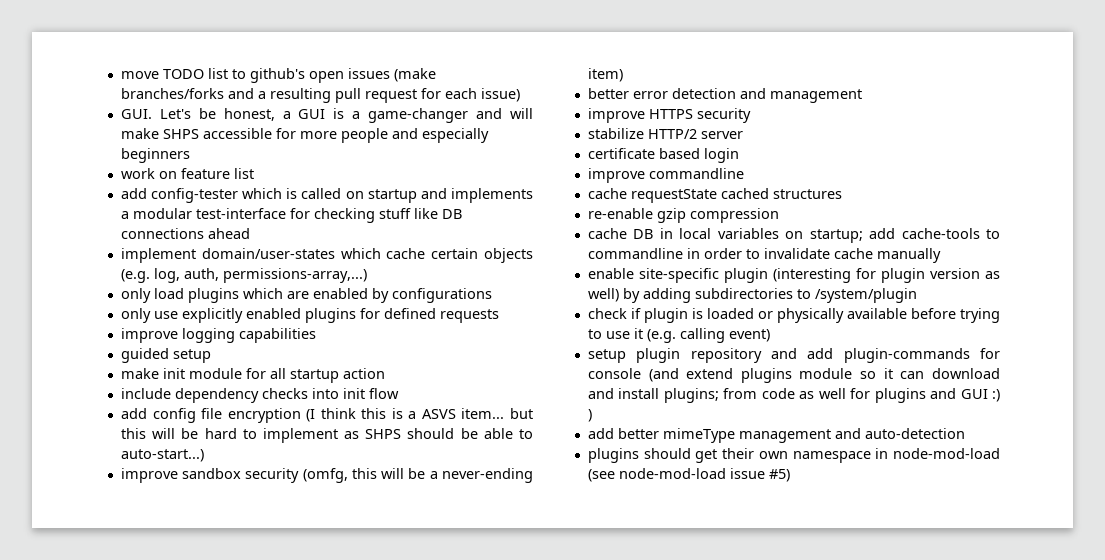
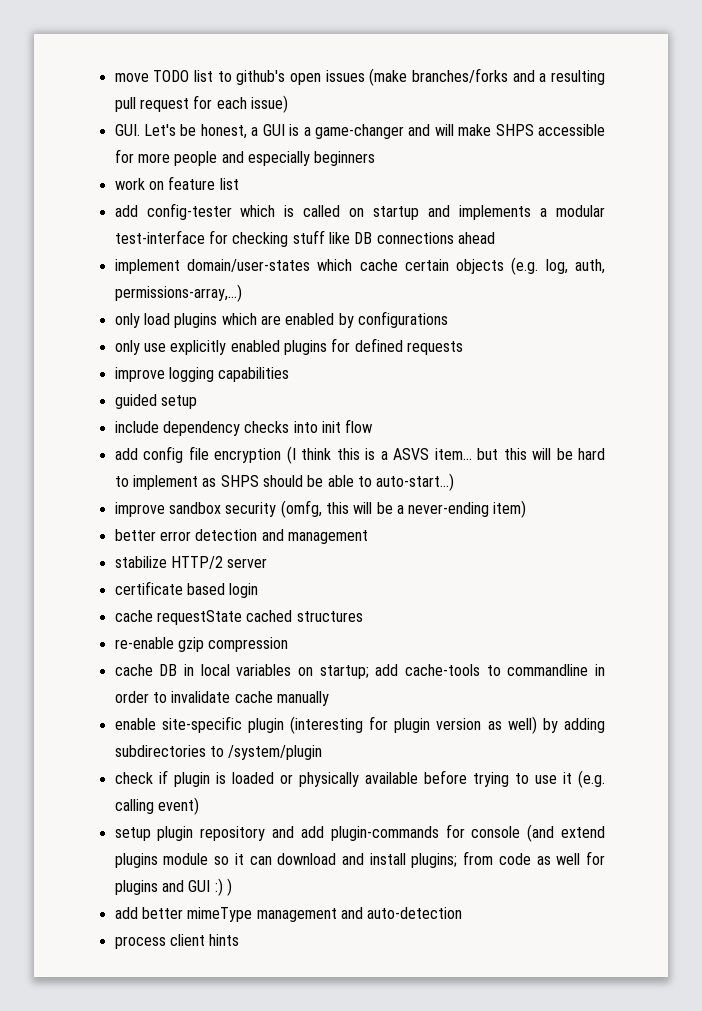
[120,368,385,383] // make init module for all startup action -> (197, 402) none
[587,108,751,123] // improve HTTPS security -> (368, 537) none
[587,168,744,183] // improve commandline -> (259, 590) none
[587,448,1000,463] [587,468,790,482] plugins should get their own namespace in node-mod-load (see node-mod-load issue #5) -> [114,934,240,949] process client hints

